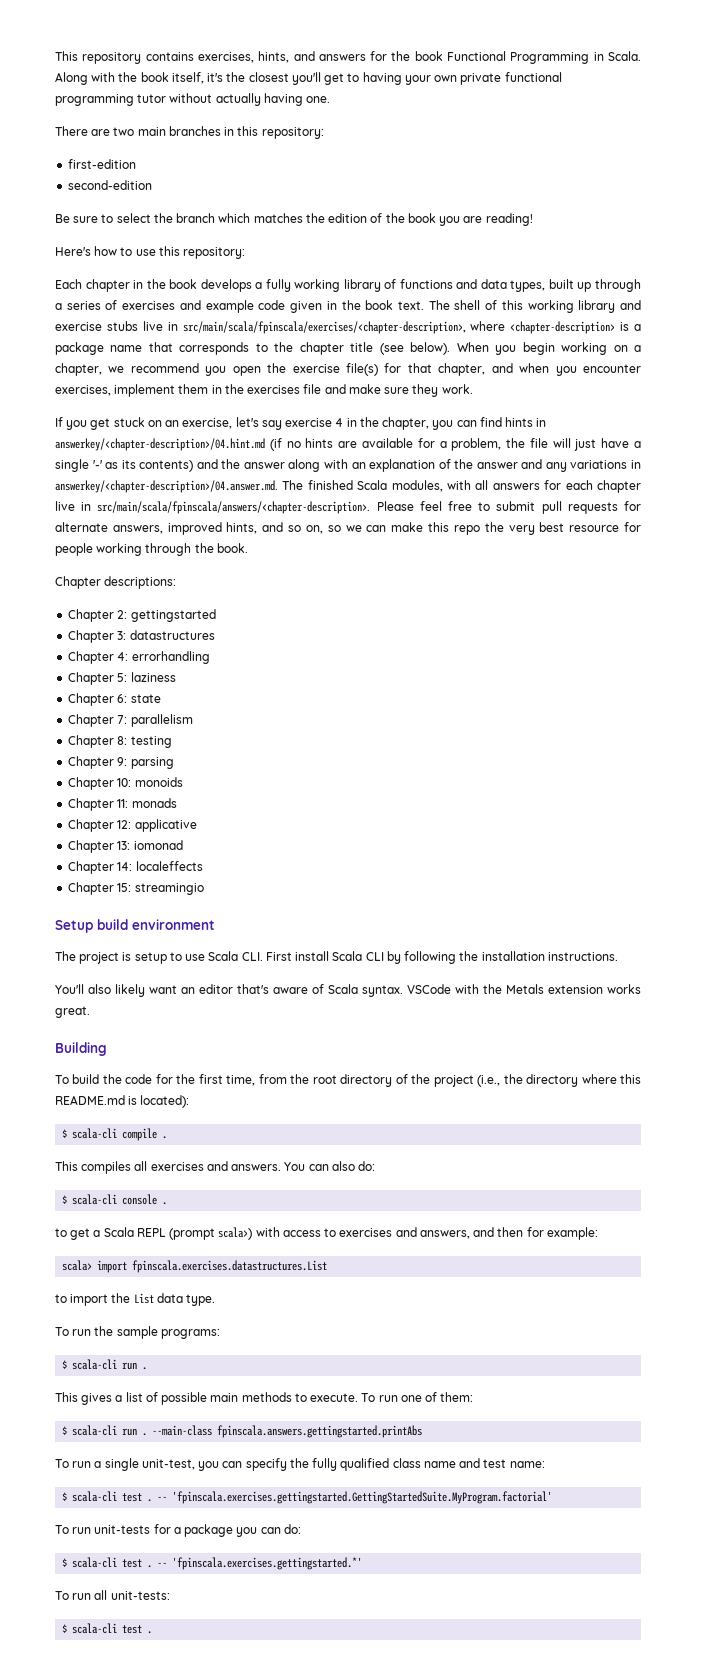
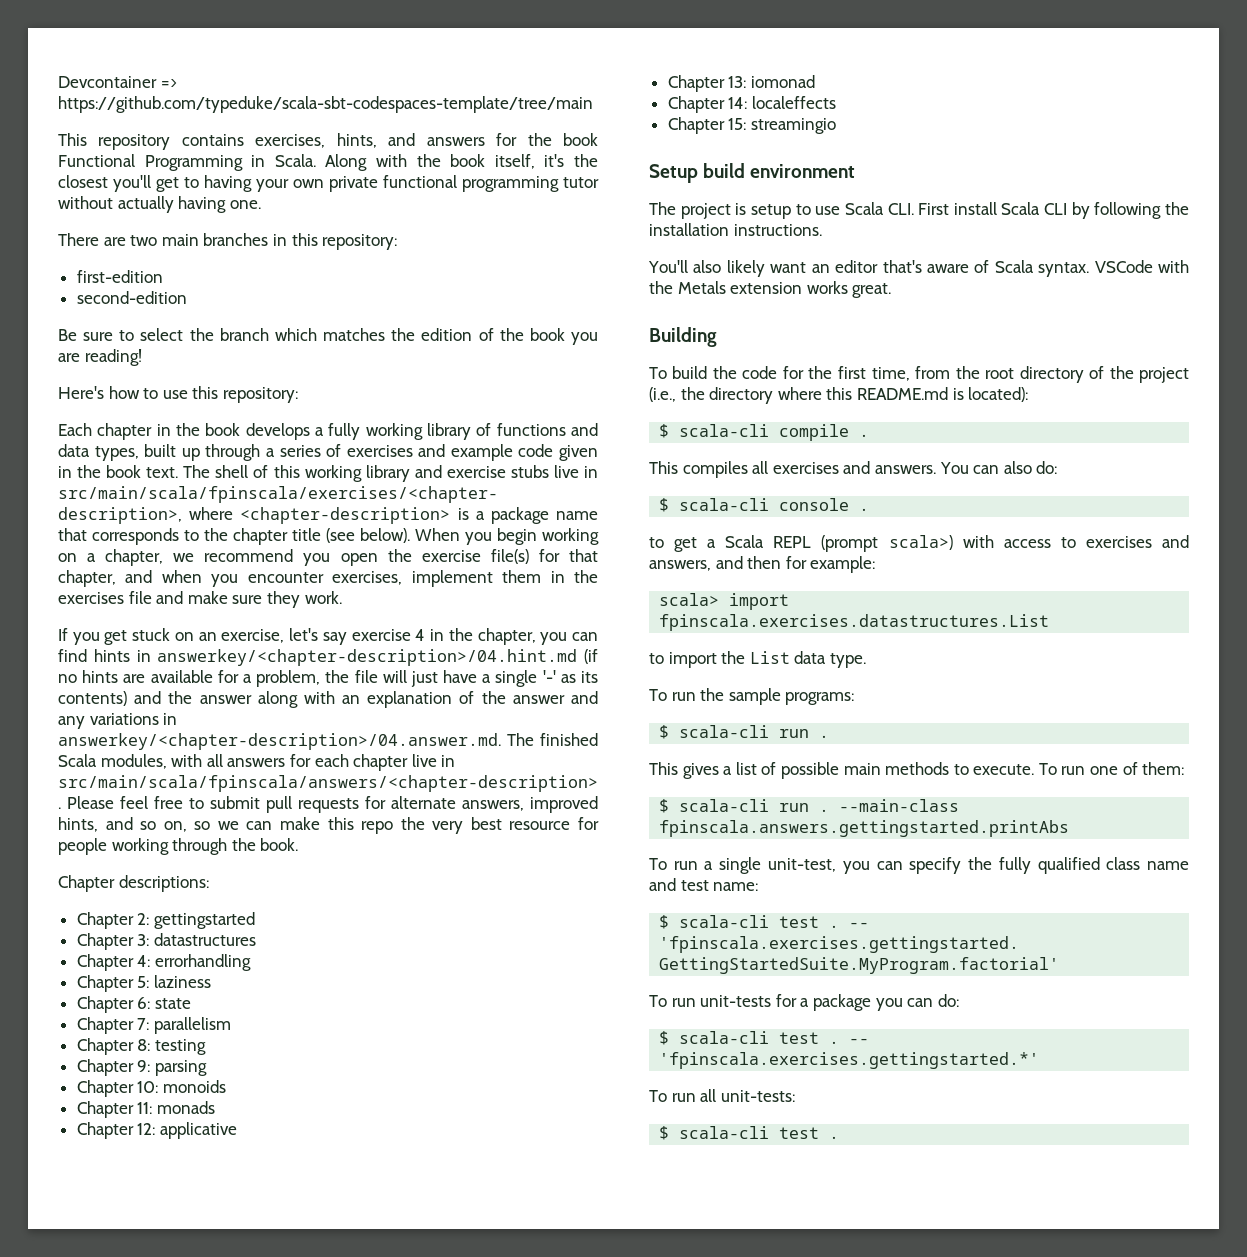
(55, 56) none -> [58,76,177,88] [58,96,593,113] Devcontainer => https://github.com/typeduke/scala-sbt-codespaces-template/tree/main //

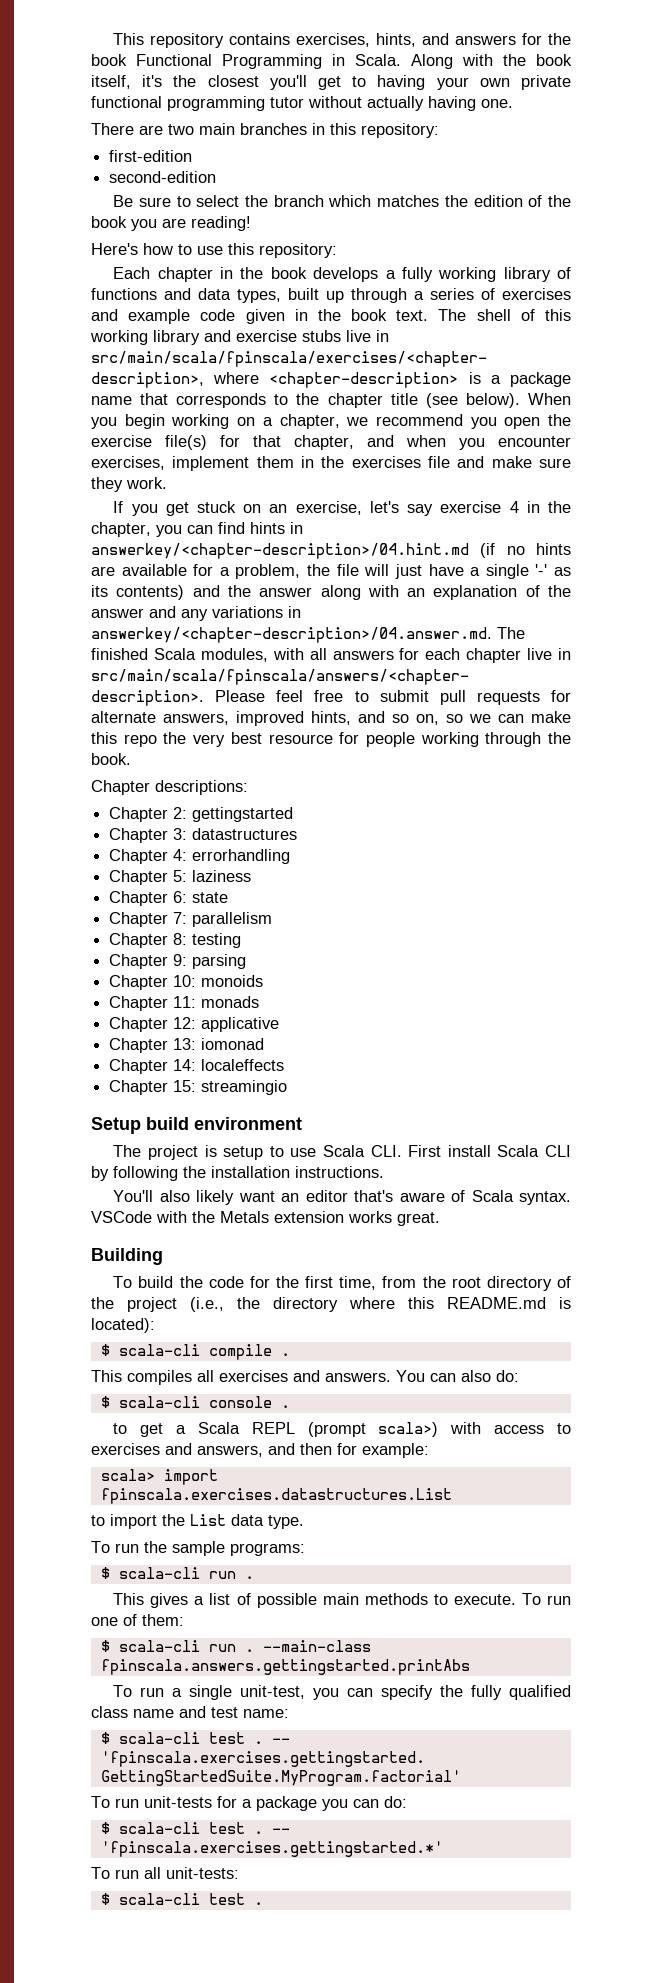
[58,76,177,88] [58,96,593,113] Devcontainer => https://github.com/typeduke/scala-sbt-codespaces-template/tree/main // -> (113, 39) none

